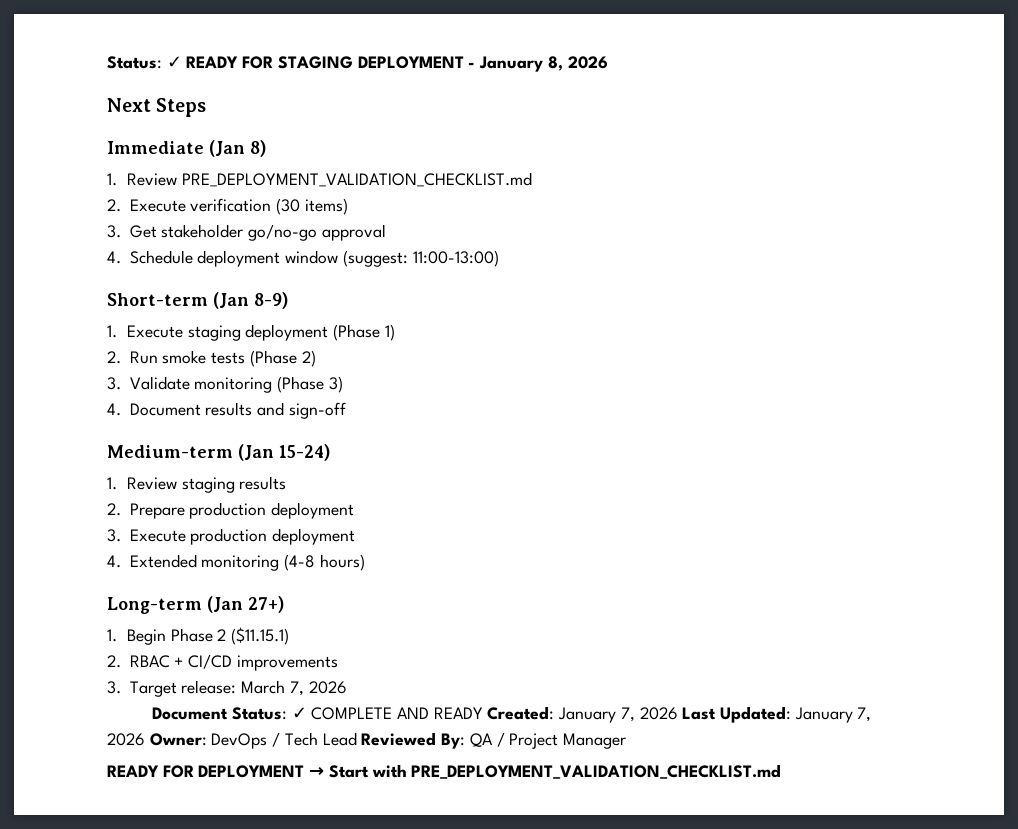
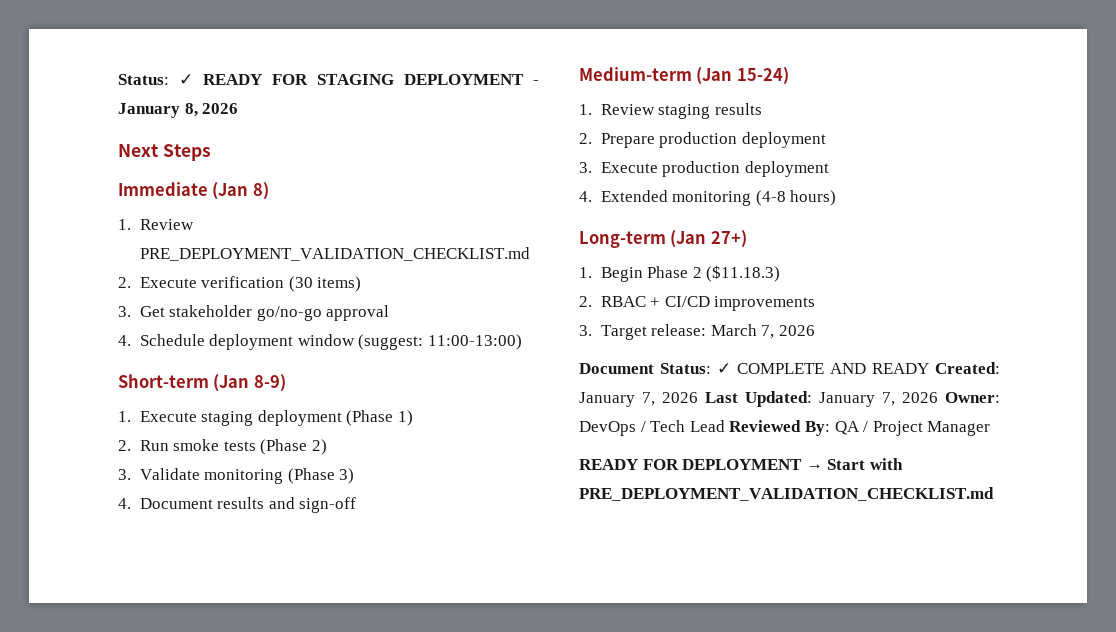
[230,627,289,645] ($11.15.1) -> [706,265,781,282] ($11.18.3)

